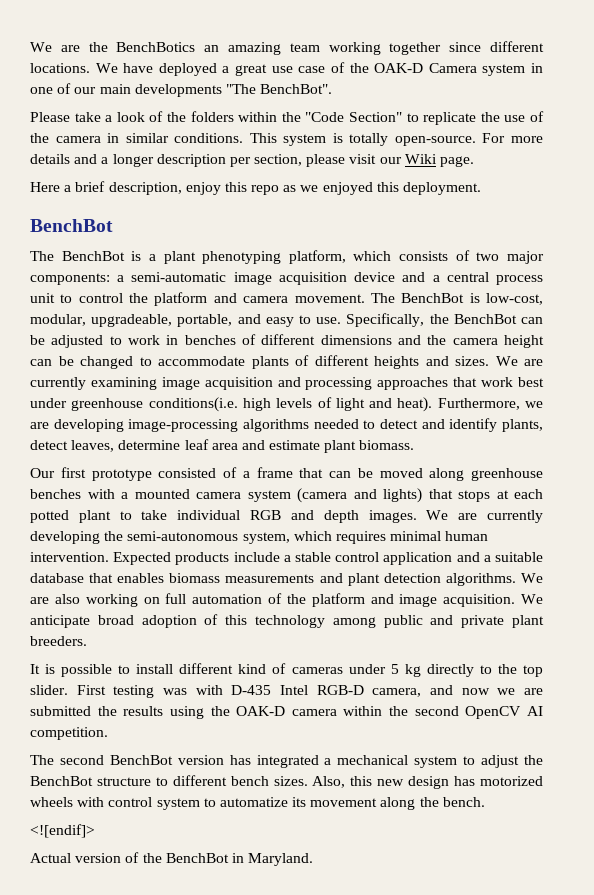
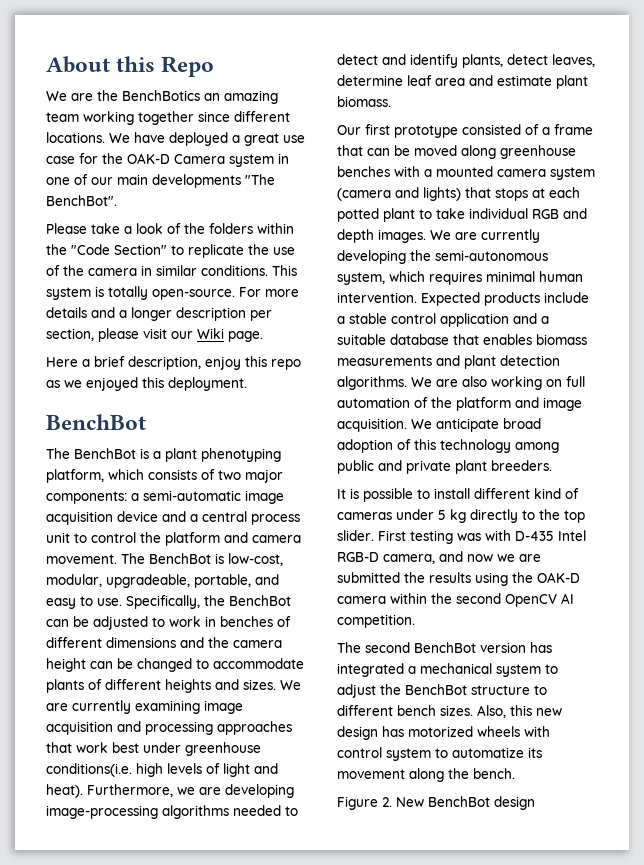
(30, 47) none -> [46,56,215,77] About this Repo //
[330,62,345,73] of -> [79,153,98,164] for
[30,824,95,838] [30,852,314,866] <![endif]> // Actual version of the BenchBot in Maryland. -> [337,796,535,810] Figure 2. New BenchBot design

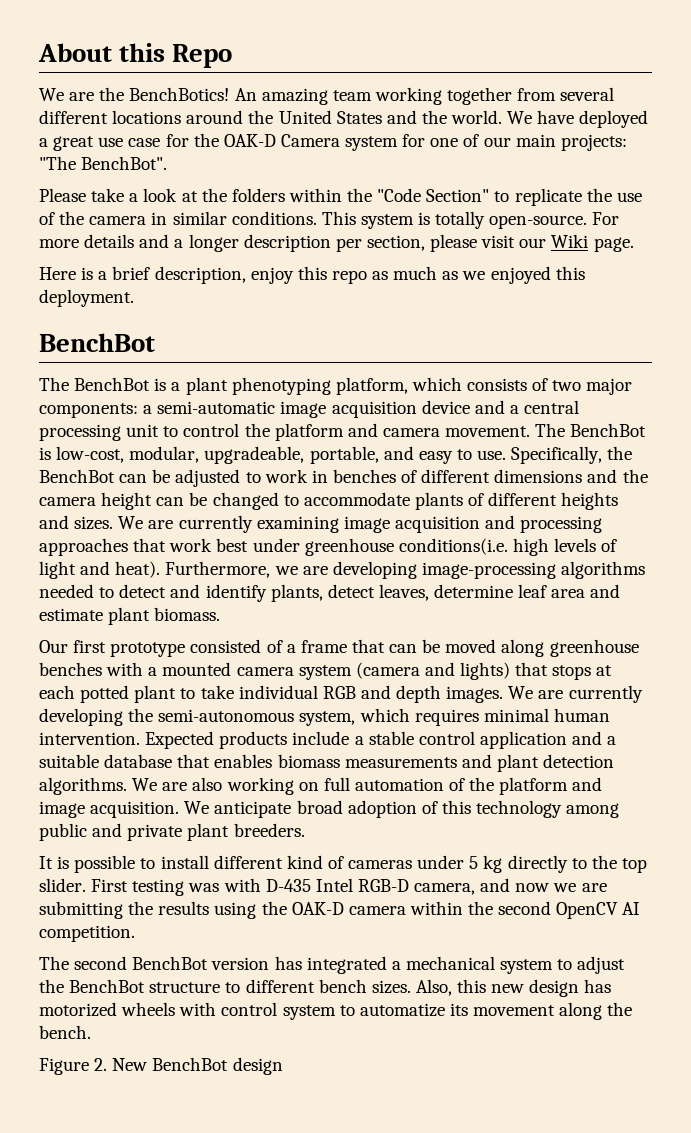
[122,90,220,101] BenchBotics an -> [129,87,257,101] BenchBotics! An
[198,111,290,122] [46,132,105,143] since different locations. -> [517,87,615,101] [39,110,503,124] from several different locations around the United States and the world.
[278,153,289,164] in -> [402,134,426,147] for
[152,174,241,188] developments -> [560,134,627,151] projects:
[167,223,181,234] of -> [181,191,198,202] at
(78, 362) none -> [81,267,94,280] is
(60, 384) none -> [393,266,459,280] much as
[251,514,300,525] process -> [39,424,121,441] processing
[337,572,400,583] submitted -> [39,901,123,919] submitting

